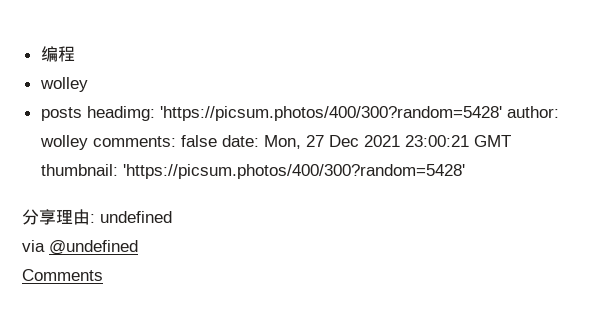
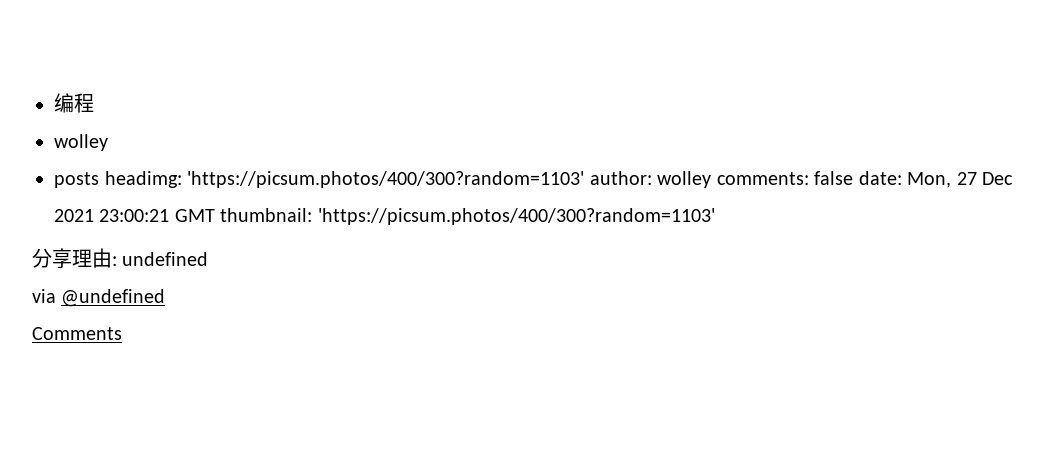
[159,106,502,121] 'https://picsum.photos/400/300?random=5428' -> [187,171,584,188] 'https://picsum.photos/400/300?random=1103'
[122,164,465,179] 'https://picsum.photos/400/300?random=5428' -> [317,208,715,225] 'https://picsum.photos/400/300?random=1103'

